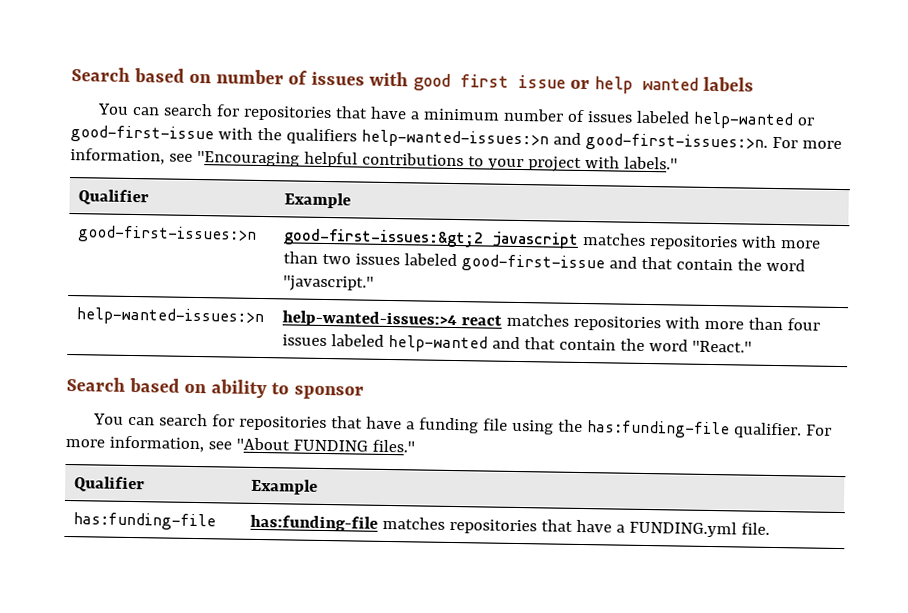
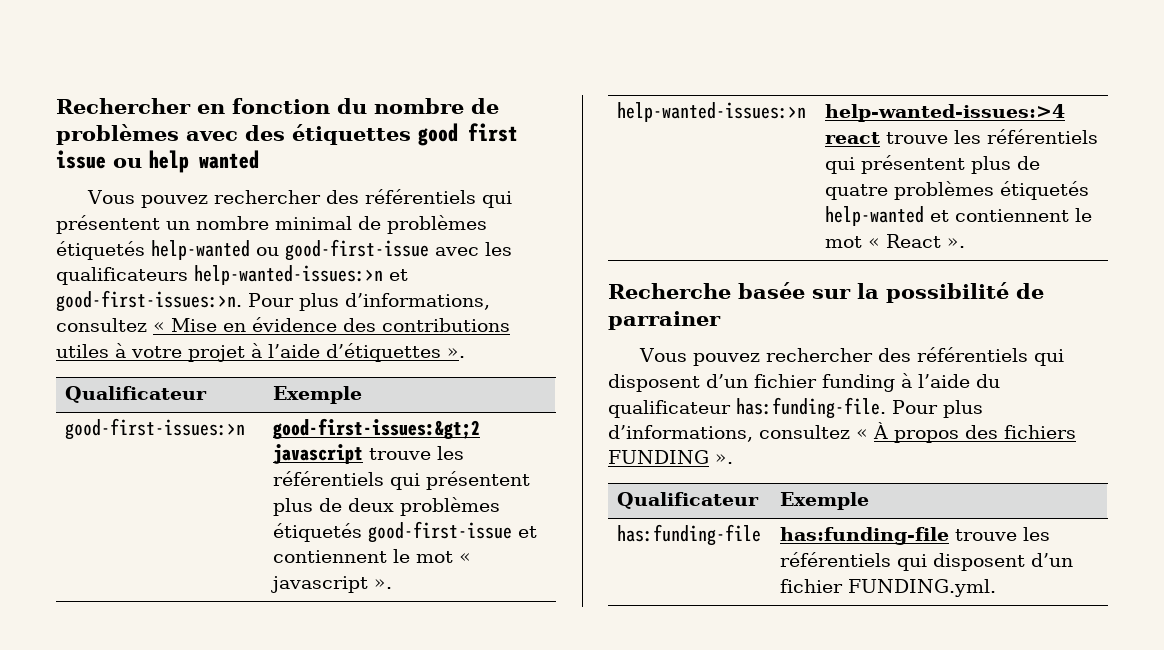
[71,67,409,87] Search based on number of issues with -> [56,98,499,114] [56,124,411,145] Rechercher en fonction du nombre de problèmes avec des étiquettes
[570,79,591,90] or -> [113,158,142,168] ou
[703,76,755,92] [97,103,815,130] [70,125,842,152] [70,148,678,172] [78,189,150,206] [284,192,352,209] [77,225,258,244] [283,228,822,251] [283,251,806,273] [283,275,375,292] [76,307,265,327] [282,310,821,332] [282,334,753,353] [66,376,364,400] [93,413,833,439] [65,435,415,453] [74,476,146,493] [251,478,319,495] [73,512,217,531] [250,514,771,538] labels // You can search for repositories that have a minimum number of issues labeled help-wanted or good-first-issue with the qualifiers help-wanted-issues:>n and good-first-issues:>n. For more information, see "Encouraging helpful contributions to your project with labels." // Qualifier | Example // good-first-issues:>n | good-first-issues:&gt;2 javascript matches repositories with more than two issues labeled good-first-issue and that contain the word "javascript." // help-wanted-issues:>n | help-wanted-issues:>4 react matches repositories with more than four issues labeled help-wanted and that contain the word "React." // Search based on ability to sponsor // You can search for repositories that have a funding file using the has:funding-file qualifier. For more information, see "About FUNDING files." // Qualifier | Example // has:funding-file | has:funding-file matches repositories that have a FUNDING.yml file. -> [87,189,513,208] [56,215,487,234] [56,239,512,261] [56,265,408,285] [56,290,490,312] [56,317,510,332] [56,343,465,362] [65,386,208,403] [273,386,363,404] [65,418,246,440] [273,418,481,439] [273,444,465,464] [273,471,531,490] [273,497,501,516] [273,521,538,543] [273,549,472,563] [271,576,393,593] [617,102,807,122] [825,104,1066,122] [825,129,1099,144] [825,155,1041,174] [825,181,1090,200] [825,206,1093,226] [825,234,966,248] [608,282,1044,303] [608,311,721,330] [639,347,1065,366] [608,373,1000,392] [608,397,983,419] [608,422,1076,443] [608,450,733,464] [617,492,760,509] [780,492,870,510] [617,524,762,546] [780,527,1051,545] [780,552,1074,571] [780,579,997,597] // Vous pouvez rechercher des référentiels qui présentent un nombre minimal de problèmes étiquetés help-wanted ou good-first-issue avec les qualificateurs help-wanted-issues:>n et good-first-issues:>n. Pour plus d’informations, consultez « Mise en évidence des contributions utiles à votre projet à l’aide d’étiquettes ». // Qualificateur | Exemple // good-first-issues:>n | good-first-issues:&gt;2 javascript trouve les référentiels qui présentent plus de deux problèmes étiquetés good-first-issue et contiennent le mot « javascript ». // help-wanted-issues:>n | help-wanted-issues:>4 react trouve les référentiels qui présentent plus de quatre problèmes étiquetés help-wanted et contiennent le mot « React ». // Recherche basée sur la possibilité de parrainer // Vous pouvez rechercher des référentiels qui disposent d’un fichier funding à l’aide du qualificateur has:funding-file. Pour plus d’informations, consultez « À propos des fichiers FUNDING ». // Qualificateur | Exemple // has:funding-file | has:funding-file trouve les référentiels qui disposent d’un fichier FUNDING.yml.

